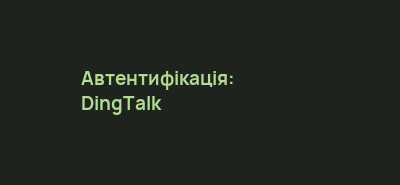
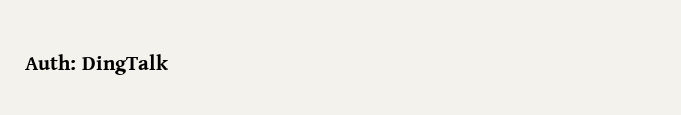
[81,71,235,90] Автентифікація: -> [25,54,76,70] Auth:

